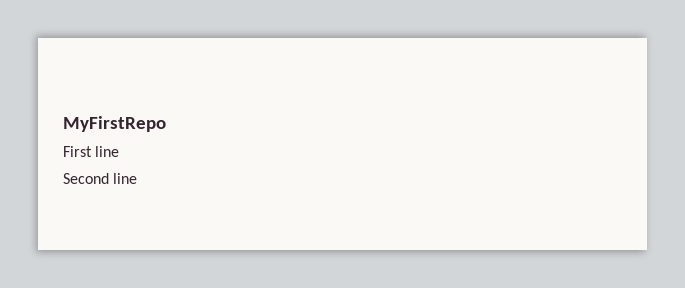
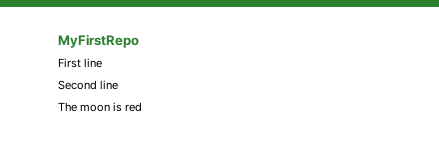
(138, 178) none -> [58,102,143,112] // The moon is red

